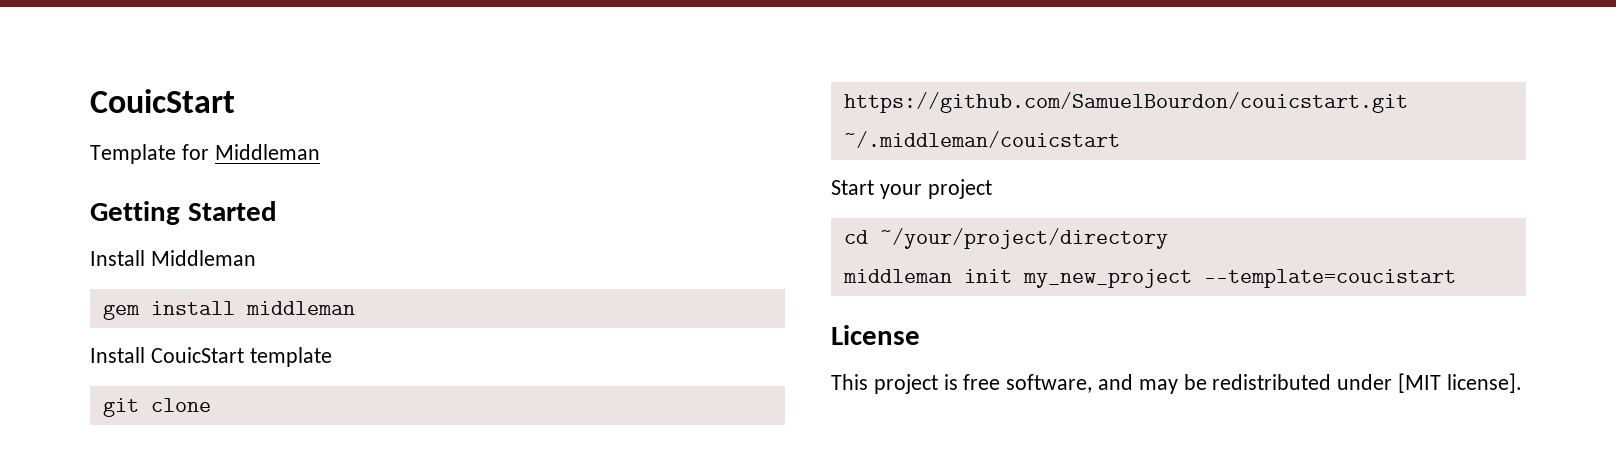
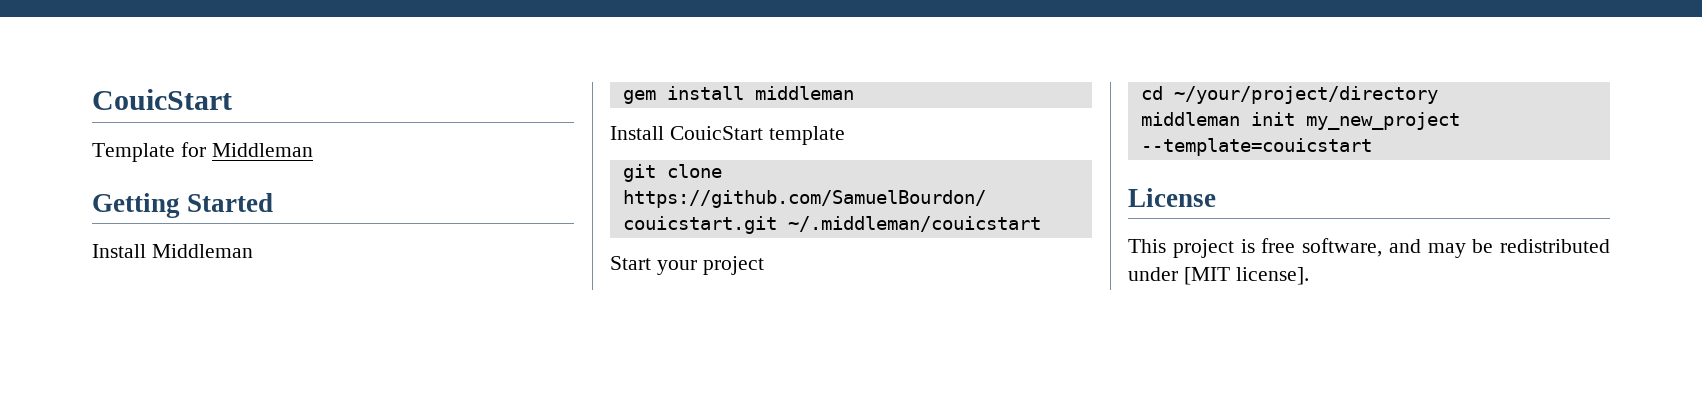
[1203,269,1456,288] --template=coucistart -> [1140,138,1372,156] --template=couicstart

